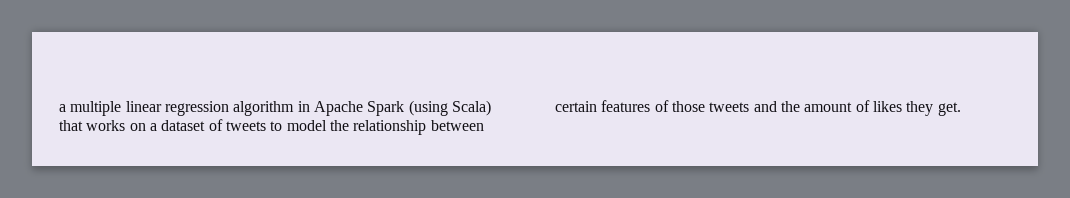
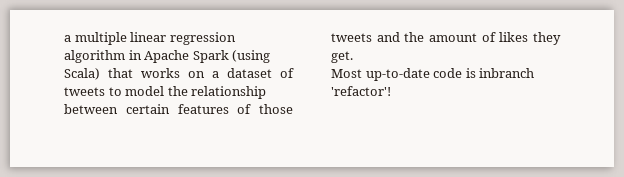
(961, 109) none -> [331,68,535,81] [331,86,391,96] // Most up-to-date code is inbranch 'refactor'!

